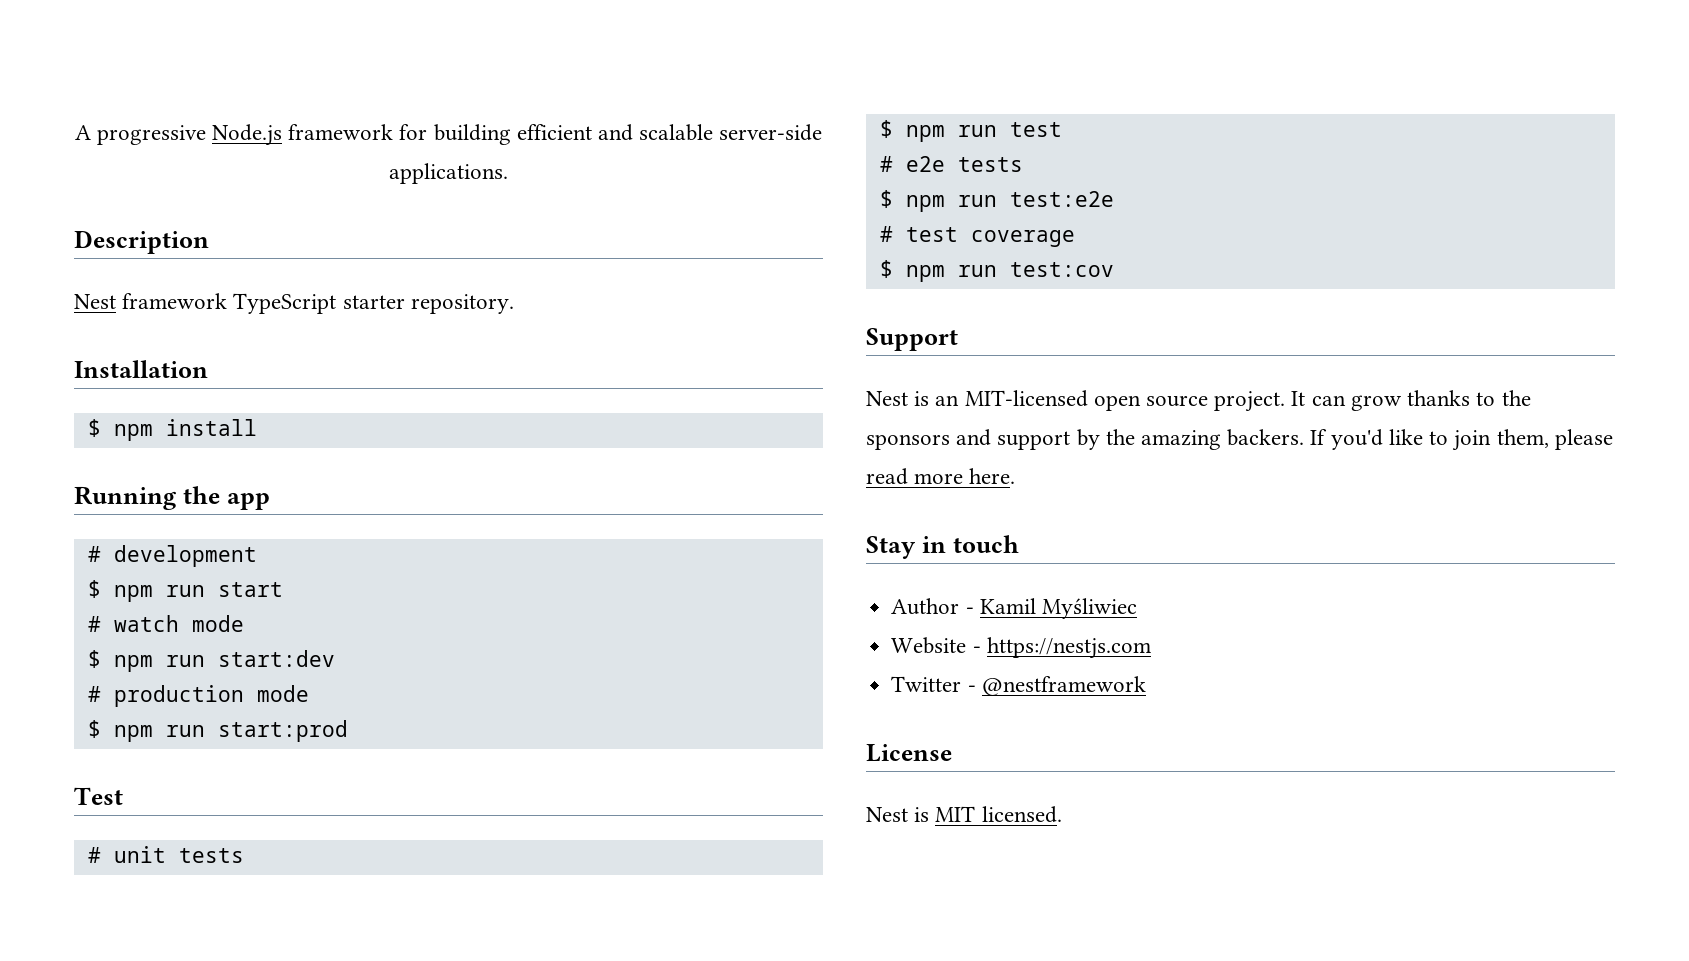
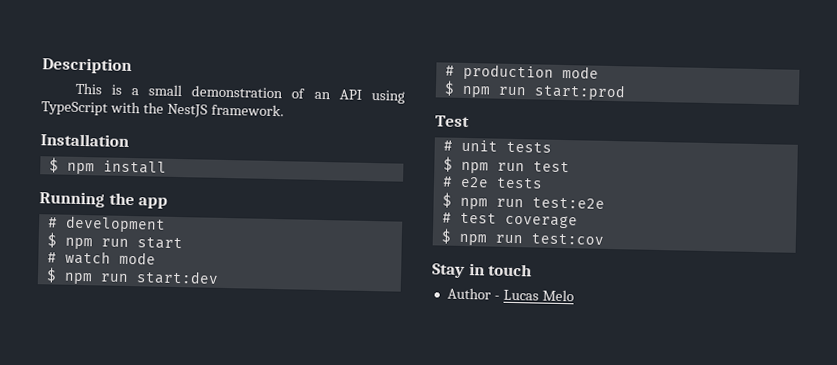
[74,124,823,146] [389,163,508,184] [74,230,209,254] [74,293,514,314] A progressive Node.js framework for building efficient and scalable server-side applications. // Description // Nest framework TypeScript starter repository. -> [42,57,132,75] [74,82,406,104] [41,101,284,118] Description // This is a small demonstration of an API using TypeScript with the NestJS framework.
[866,328,958,351] [866,390,1531,412] [866,429,1613,451] [866,468,1016,485] // Support // Nest is an MIT-licensed open source project. It can grow thanks to the sponsors and support by the amazing backers. If you'd like to join them, please read more here. -> (604, 239) none
[979,598,1137,619] [891,637,1151,659] [891,676,1146,696] [866,744,952,762] [866,806,1062,823] Kamil Myśliwiec // Website - https://nestjs.com // Twitter - @nestframework // License // Nest is MIT licensed. -> [502,289,574,302] Lucas Melo

